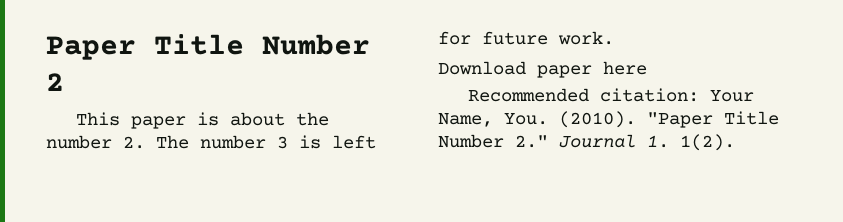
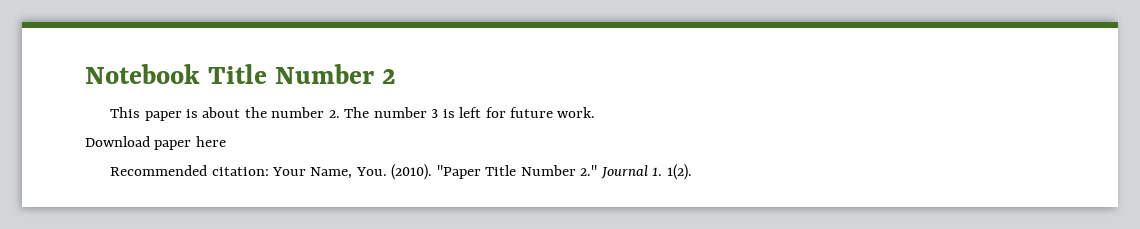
[46,36,136,60] Paper -> [85,64,200,84] Notebook

